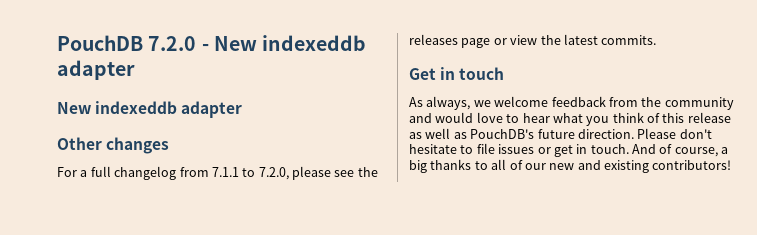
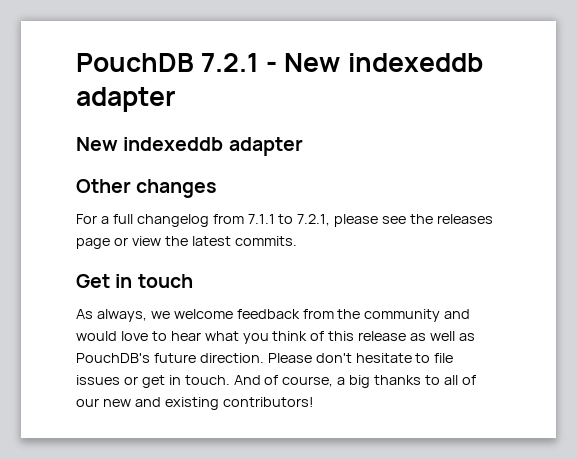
[148,36,197,51] 7.2.0 -> [201,53,260,72] 7.2.1
[258,167,289,180] 7.2.0, -> [297,214,331,226] 7.2.1,

